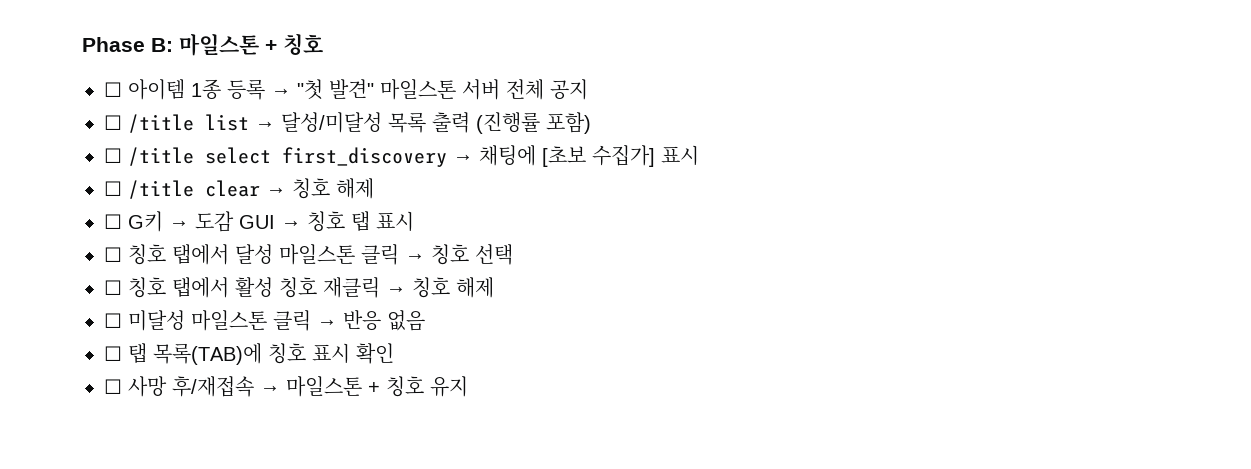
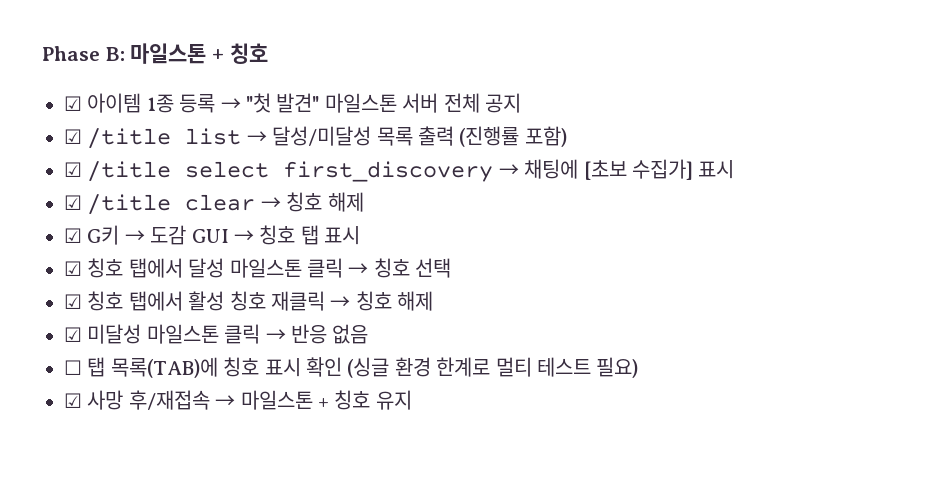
[104,82,122,97] ☐ -> [64,96,82,111] ☑
[104,115,122,130] ☐ -> [64,129,82,144] ☑
[104,148,122,163] ☐ -> [64,162,82,177] ☑
[104,181,122,196] ☐ -> [64,195,82,210] ☑
[104,214,122,229] ☐ -> [64,228,82,243] ☑
[104,247,122,262] ☐ -> [64,261,82,276] ☑
[104,280,122,295] ☐ -> [64,294,82,309] ☑
[104,313,122,328] ☐ -> [64,327,82,342] ☑
[104,379,122,394] // ☐ -> [347,357,639,378] [64,393,82,408] (싱글 환경 한계로 멀티 테스트 필요) // ☑

